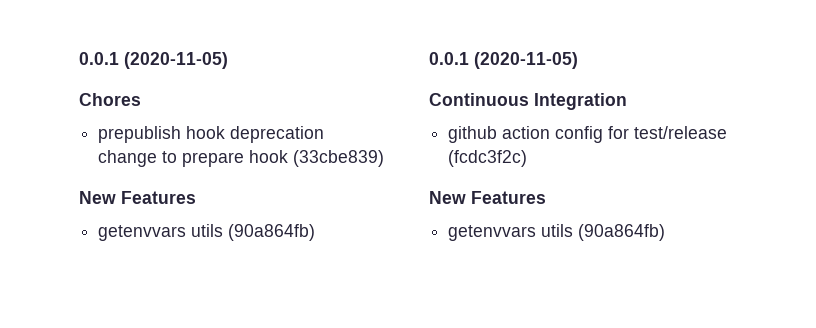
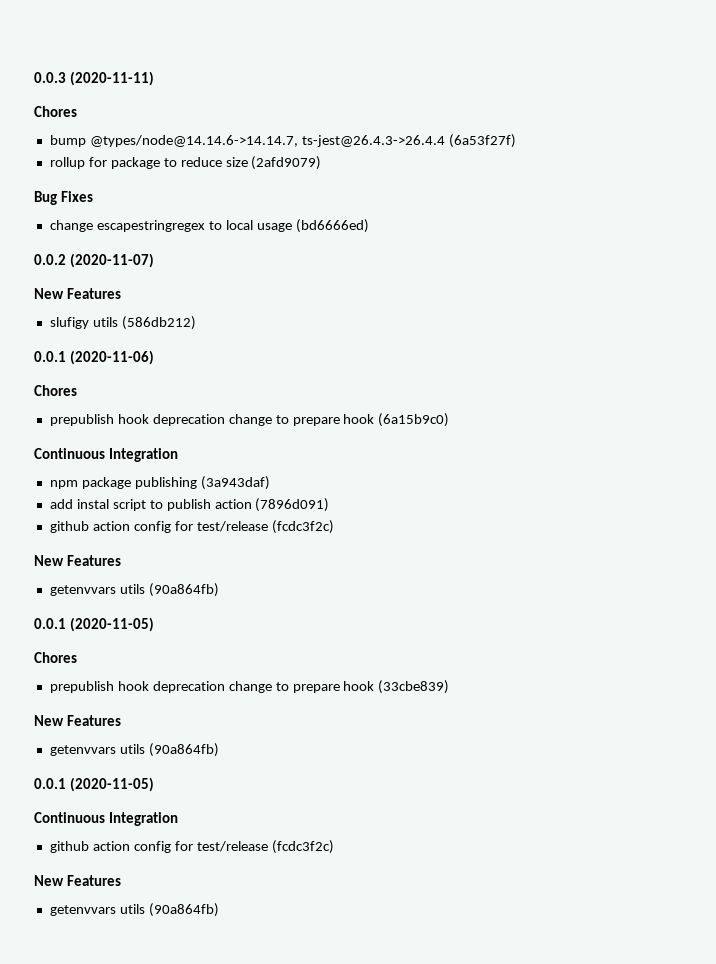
(79, 58) none -> [34,71,154,86] [34,106,77,117] [49,134,516,148] [49,156,322,170] [34,191,93,205] [49,219,369,233] [34,253,154,268] [34,288,121,299] [49,316,196,330] [34,350,154,365] [34,385,77,396] [49,413,450,427] [34,448,178,462] [49,476,270,490] [49,498,330,512] [49,520,334,534] [34,555,121,566] [49,583,219,597] 0.0.3 (2020-11-11) // Chores // bump @types/node@14.14.6->14.14.7, ts-jest@26.4.3->26.4.4 (6a53f27f) // rollup for package to reduce size (2afd9079) // Bug Fixes // change escapestringregex to local usage (bd6666ed) // 0.0.2 (2020-11-07) // New Features // slufigy utils (586db212) // 0.0.1 (2020-11-06) // Chores // prepublish hook deprecation change to prepare hook (6a15b9c0) // Continuous Integration // npm package publishing (3a943daf) // add instal script to publish action (7896d091) // github action config for test/release (fcdc3f2c) // New Features // getenvvars utils (90a864fb) //

